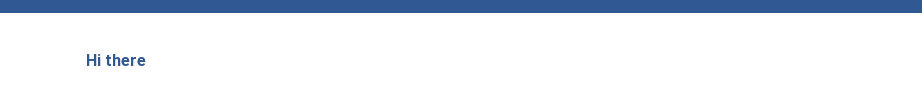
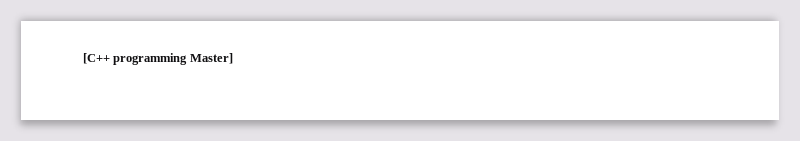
[86,54,147,66] Hi there -> [83,53,233,65] [C++ programming Master]

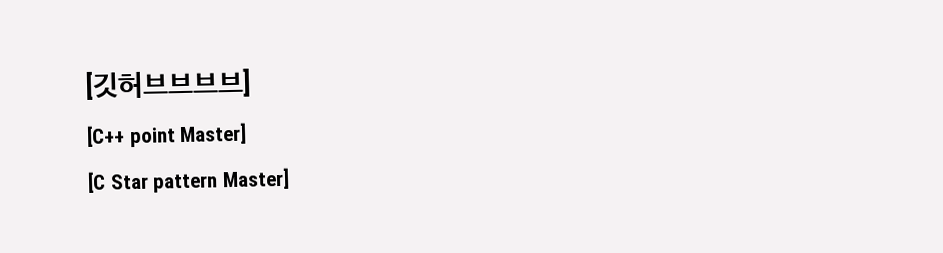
[83,53,188,65] [C++ programming -> [85,68,251,100] [86,122,248,148] [87,171,219,193] [깃허브브브브] // [C++ point Master] // [C Star pattern

